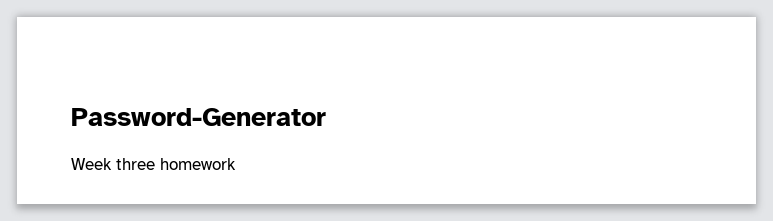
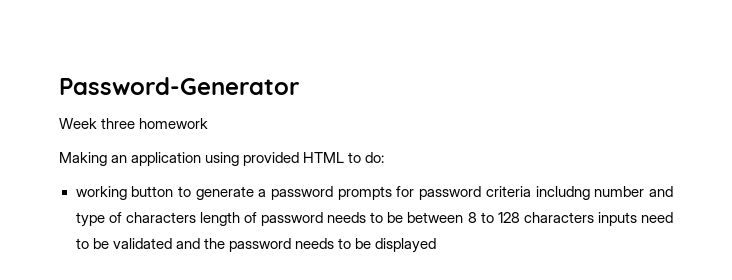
(236, 164) none -> [59,152,385,166] [75,186,673,200] [75,212,674,227] [75,238,436,253] // Making an application using provided HTML to do: // working button to generate a password prompts for password criteria includng number and type of characters length of password needs to be between 8 to 128 characters inputs need to be validated and the password needs to be displayed

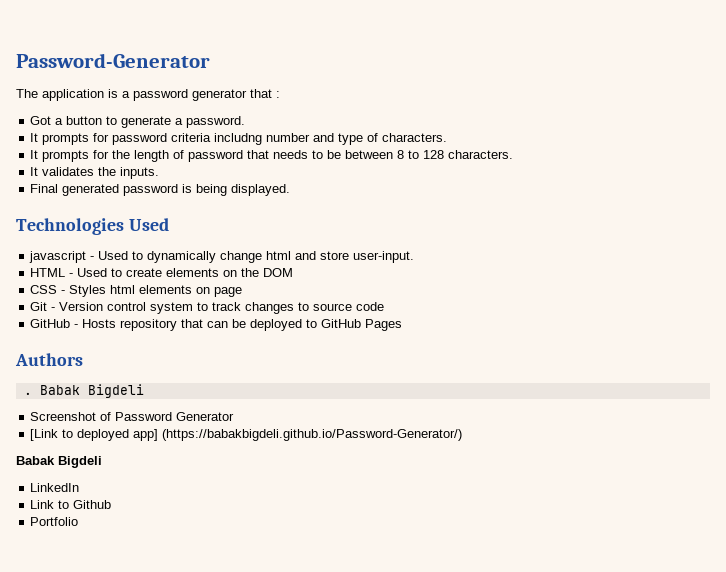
[59,118,209,129] [59,152,385,166] [75,186,127,200] Week three homework // Making an application using provided HTML to do: // working -> [16,89,280,101] [30,116,64,125] The application is a password generator that : // Got a
[271,186,334,200] password -> [186,116,246,128] [30,133,39,142] password. // It
[125,212,196,223] characters -> [382,133,448,142] [30,150,131,162] characters. // It prompts for the
(323, 219) none -> [247,150,270,159] that
[523,212,674,226] [75,238,436,253] characters inputs need to be validated and the password needs to be displayed -> [448,150,514,159] [30,167,160,179] [30,184,291,196] [16,218,169,235] [29,251,415,263] [30,268,294,277] [30,285,243,297] [30,302,385,314] [30,319,403,331] [15,353,83,366] [23,384,144,398] [30,412,235,421] [30,429,463,441] [16,456,102,468] [30,483,80,492] [30,500,112,509] [30,517,79,526] characters. // It validates the inputs. // Final generated password is being displayed. // Technologies Used // javascript - Used to dynamically change html and store user-input. // HTML - Used to create elements on the DOM // CSS - Styles html elements on page // Git - Version control system to track changes to source code // GitHub - Hosts repository that can be deployed to GitHub Pages // Authors // . Babak Bigdeli // Screenshot of Password Generator // [Link to deployed app] (https://babakbigdeli.github.io/Password-Generator/) // Babak Bigdeli // LinkedIn // Link to Github // Portfolio

